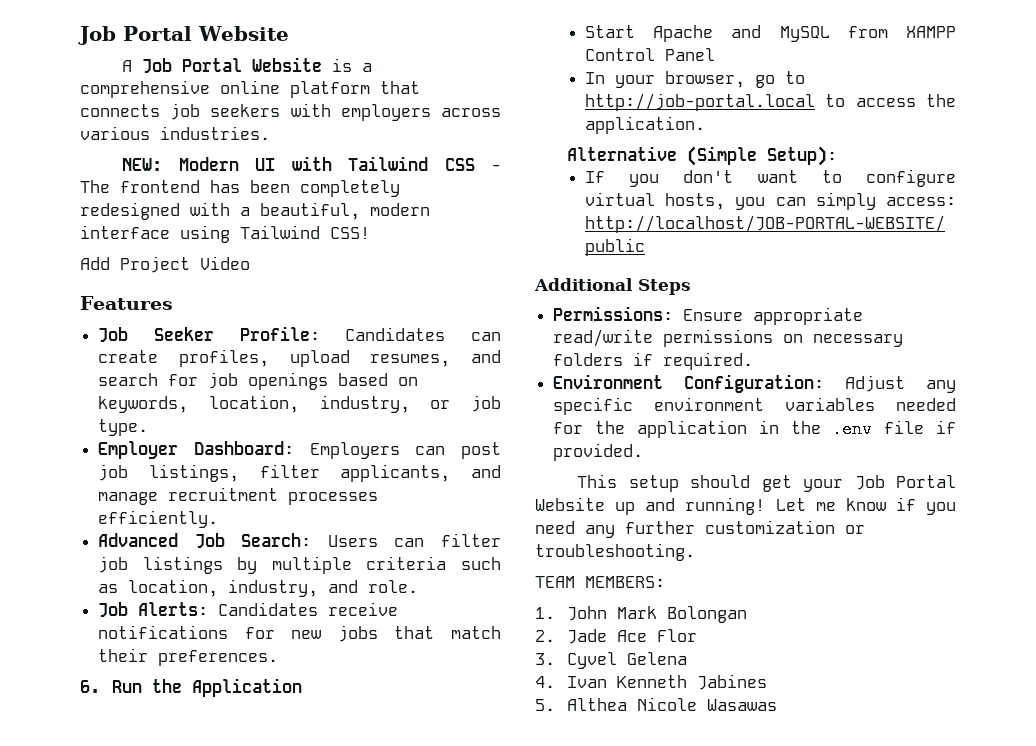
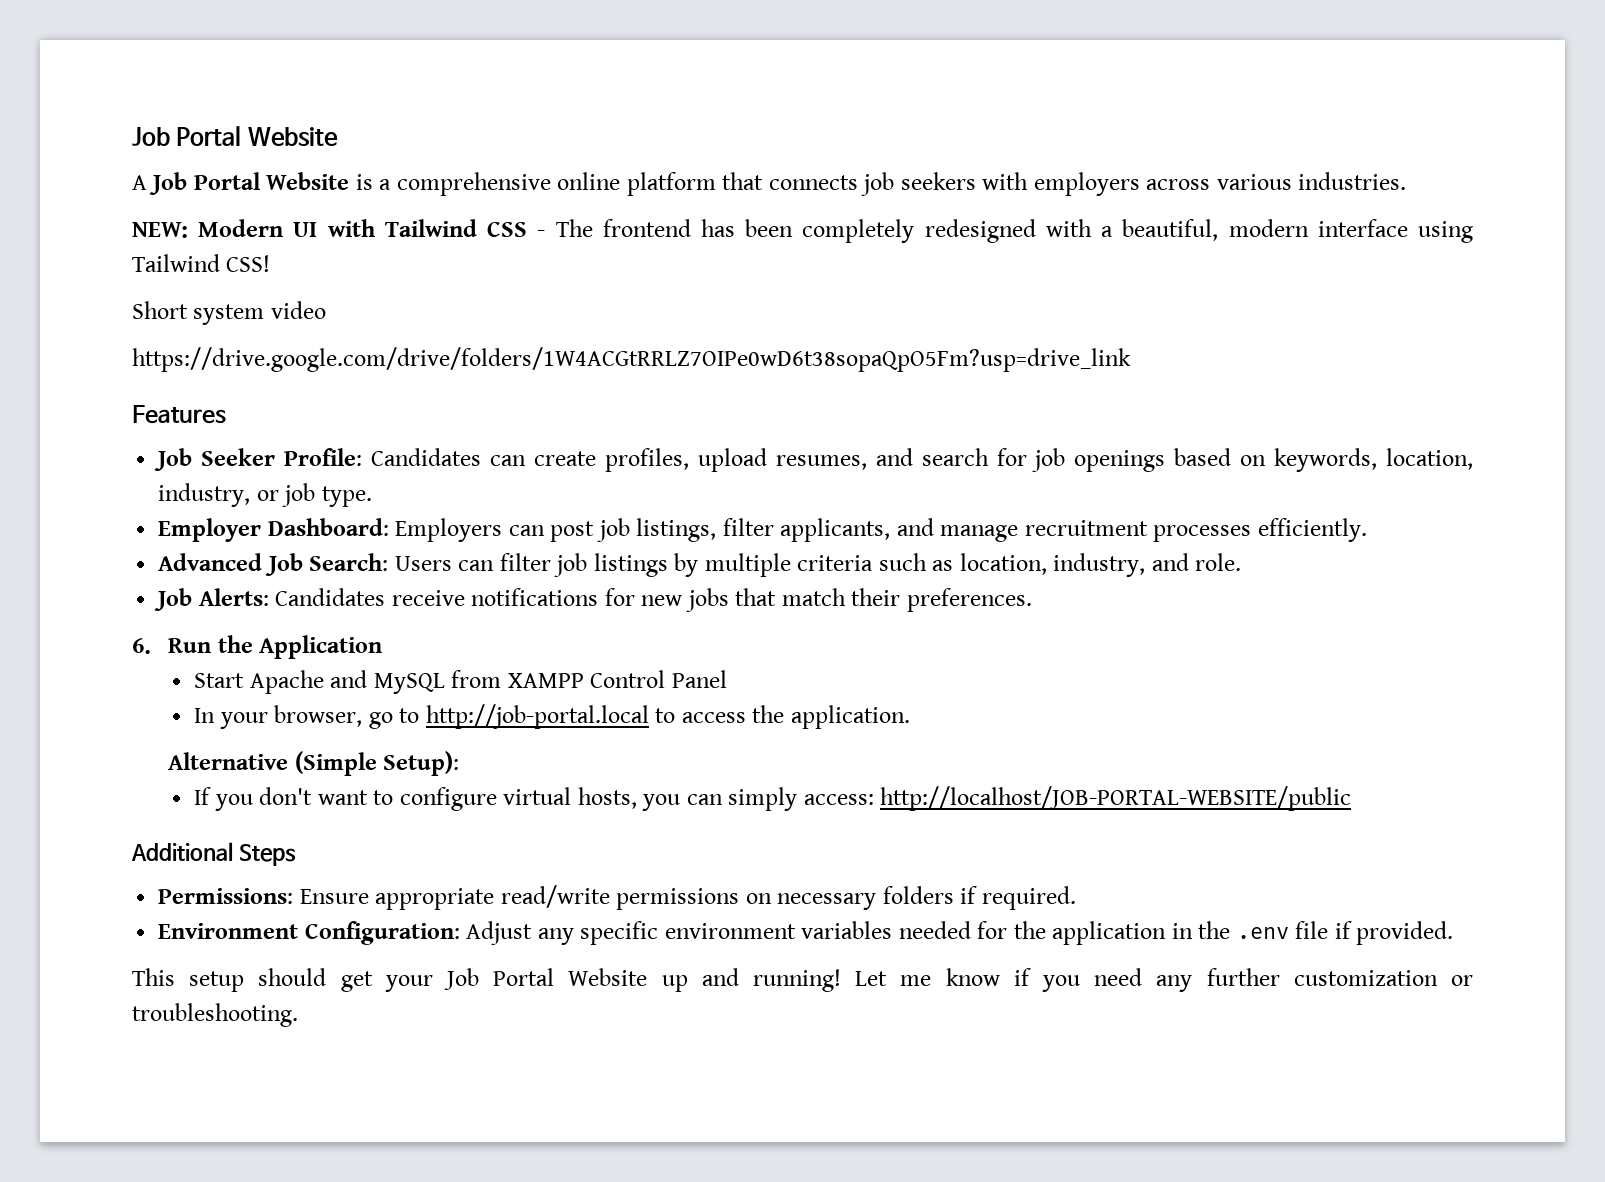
[80,256,250,273] Add Project Video -> [132,301,326,325] [132,347,1131,372] Short system video // https://drive.google.com/drive/folders/1W4ACGtRRLZ7OIPe0wD6t38sopaQpO5Fm?usp=drive_link
[535,576,665,588] [535,606,747,623] [535,629,697,644] [535,652,687,669] [535,674,767,690] [535,697,777,711] // TEAM MEMBERS: // 1. John Mark Bolongan // 2. Jade Ace Flor // 3. Cyvel Gelena // 4. Ivan Kenneth Jabines // 5. Althea Nicole Wasawas -> (298, 1015) none

